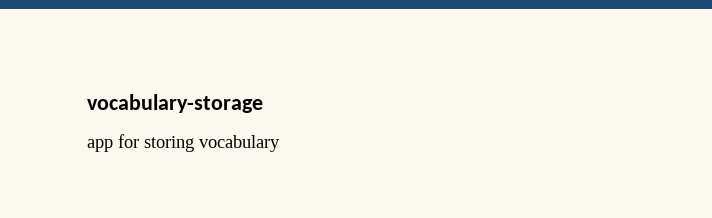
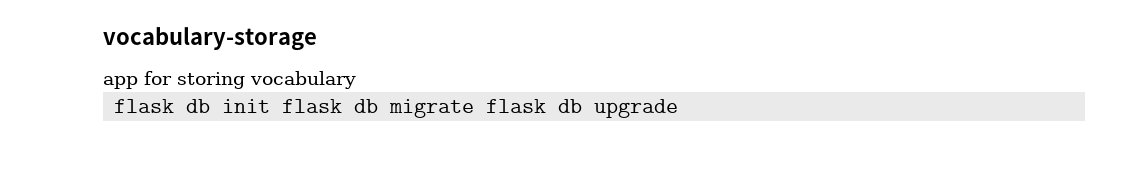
(280, 143) none -> [114,99,679,118] // flask db init flask db migrate flask db upgrade

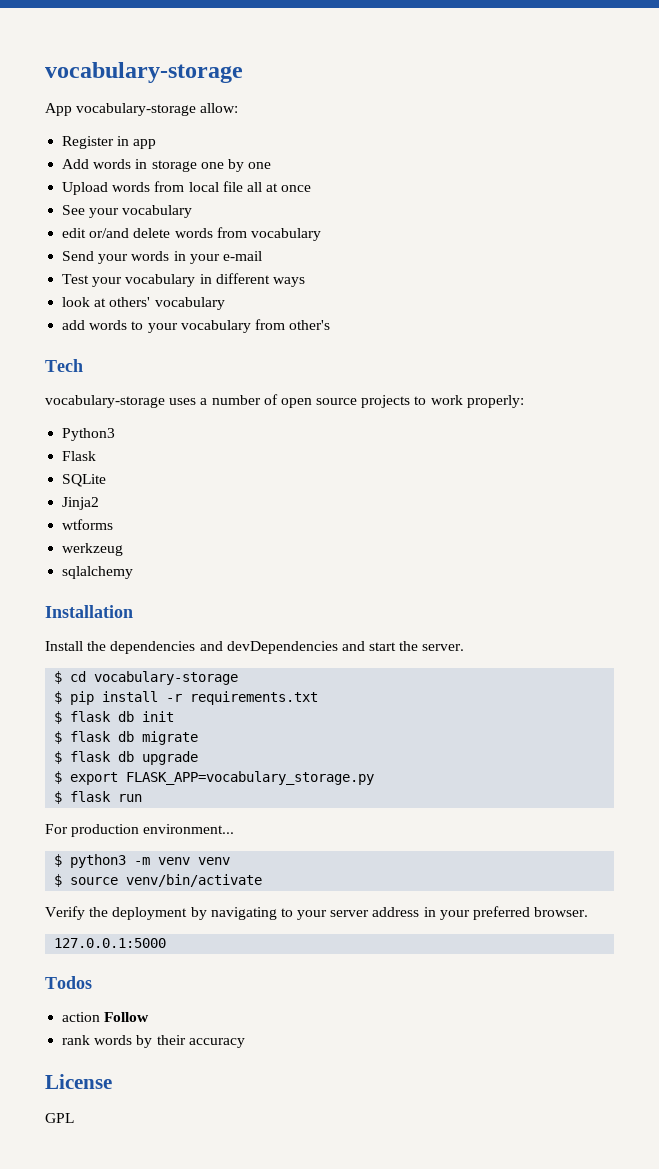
[103,27,317,51] [103,71,356,89] vocabulary-storage // app for storing vocabulary // -> [45,62,243,83] [45,103,239,116] [62,136,157,149] [62,159,272,172] [62,181,312,195] [62,205,193,218] [62,227,321,241] [62,251,262,264] [62,273,305,287] [62,297,225,310] [62,319,331,333] [45,359,83,372] [45,394,524,408] [62,428,116,441] [62,451,97,461] [62,474,107,487] [62,497,100,510] [62,519,114,530] [62,543,124,556] [62,566,134,579] [45,605,133,618] [45,641,465,654] [54,671,239,685] [54,691,319,705] [54,711,63,724] vocabulary-storage // App vocabulary-storage allow: // Register in app // Add words in storage one by one // Upload words from local file all at once // See your vocabulary // edit or/and delete words from vocabulary // Send your words in your e-mail // Test your vocabulary in different ways // look at others' vocabulary // add words to your vocabulary from other's // Tech // vocabulary-storage uses a number of open source projects to work properly: // Python3 // Flask // SQLite // Jinja2 // wtforms // werkzeug // sqlalchemy // Installation // Install the dependencies and devDependencies and start the server. // $ cd vocabulary-storage // $ pip install -r requirements.txt // $
(271, 106) none -> [54,731,63,744] // $
(475, 108) none -> [54,751,63,764] // $
(679, 108) none -> [54,771,375,785] [54,791,143,804] [45,824,235,837] [54,854,231,868] [54,874,263,887] [45,906,589,920] [54,938,167,948] [45,976,92,989] [62,1012,150,1022] [62,1035,245,1048] [45,1074,112,1089] [45,1113,74,1123] // $ export FLASK_APP=vocabulary_storage.py // $ flask run // For production environment... // $ python3 -m venv venv // $ source venv/bin/activate // Verify the deployment by navigating to your server address in your preferred browser. // 127.0.0.1:5000 // Todos // action Follow // rank words by their accuracy // License // GPL

